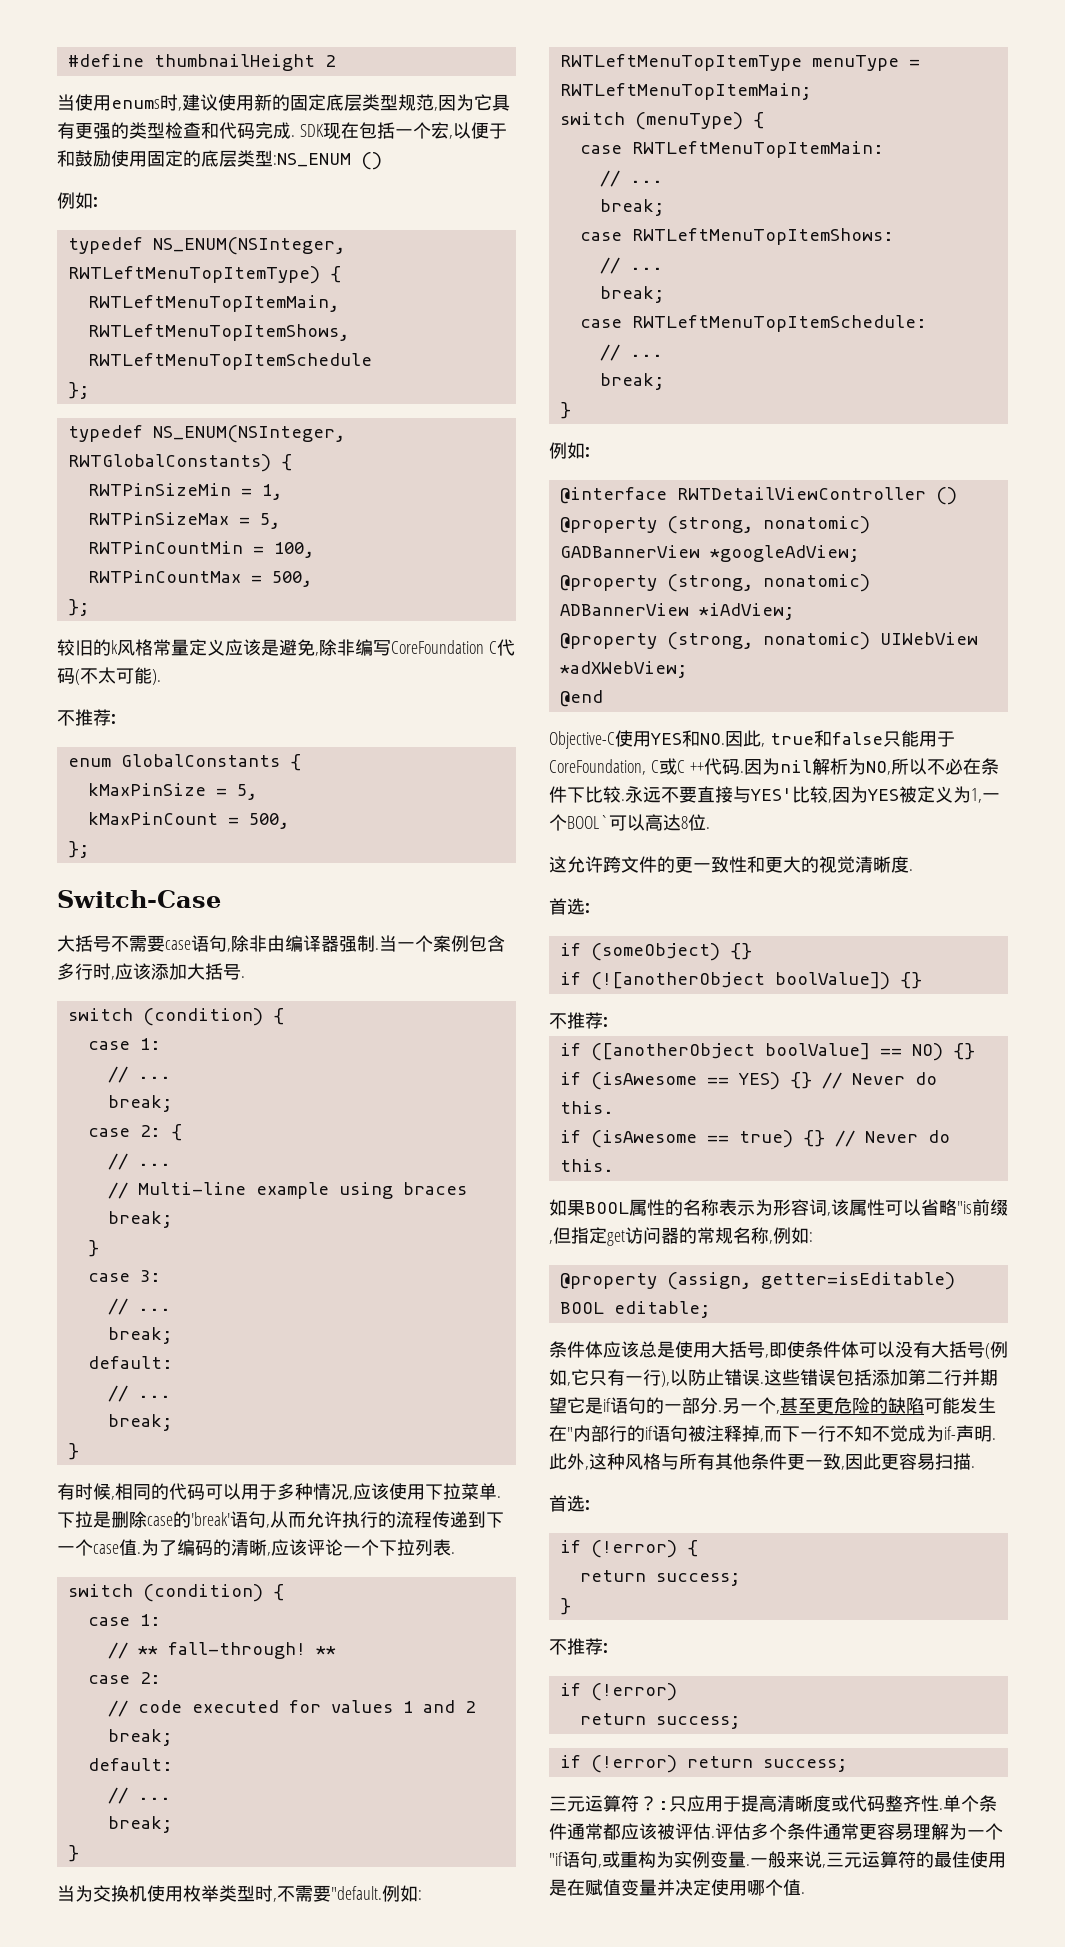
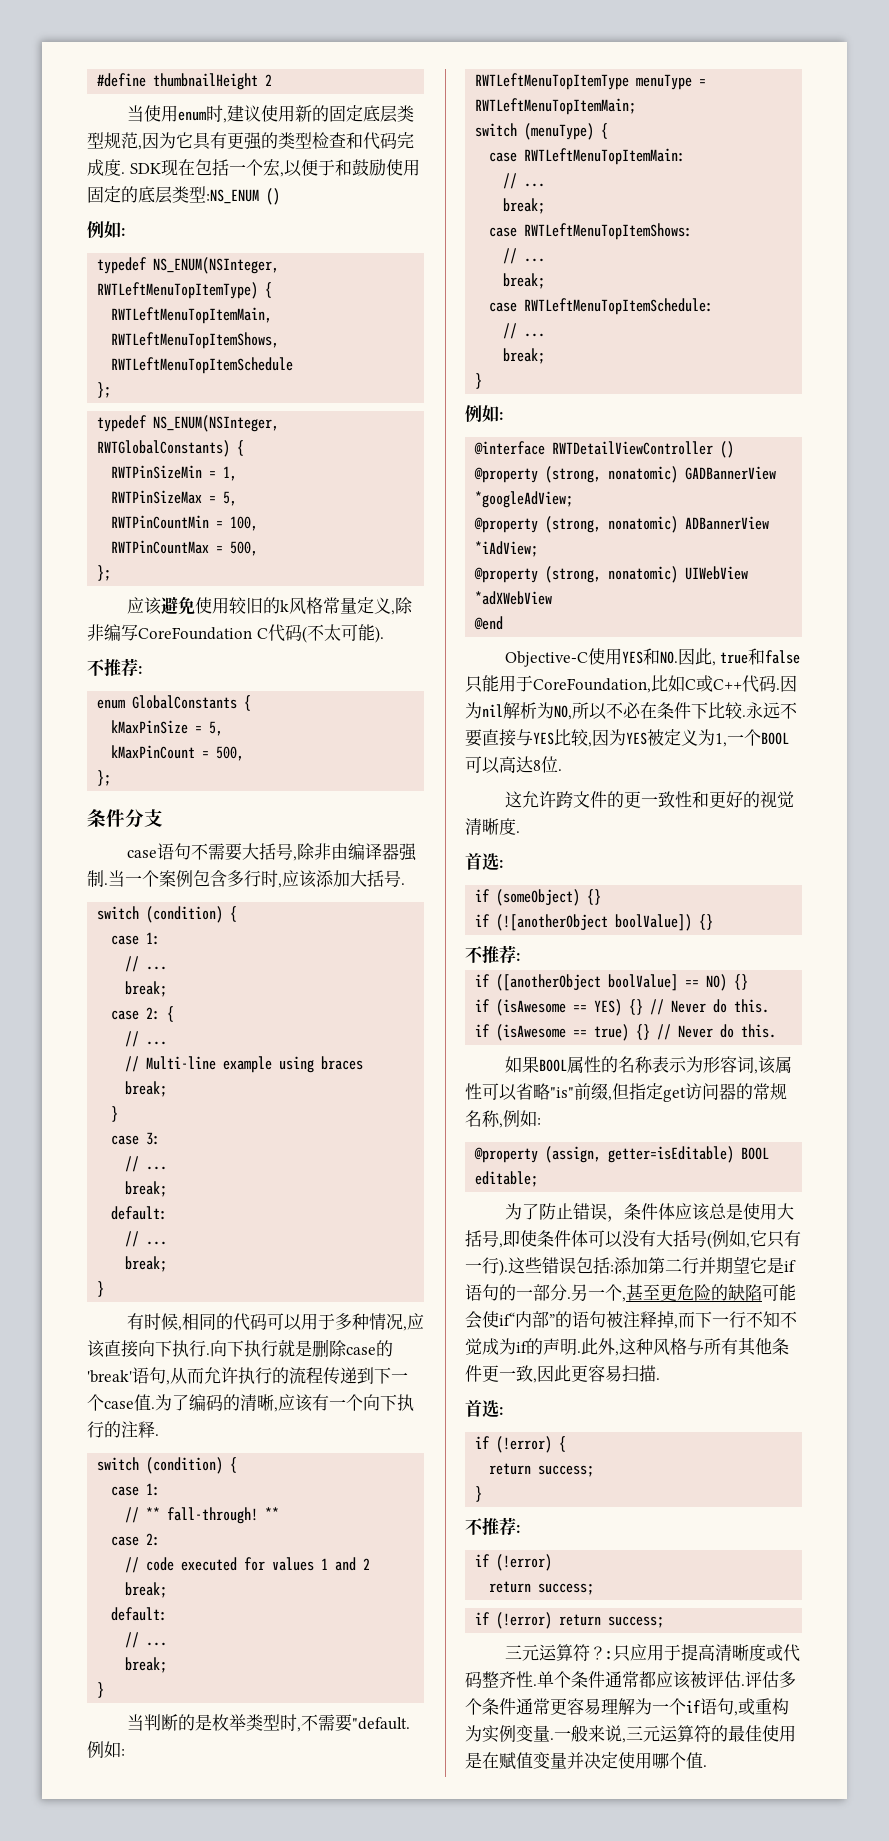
[111,99,160,109] enums -> [177,111,206,121] enum
(291, 130) none -> [104,159,121,176] 度
(89, 607) none -> [126,596,229,615] 应该避免使用
[225,639,315,656] 应该是避免 -> (391, 605) none
[57,890,221,908] [57,935,227,952] Switch-Case // 大括号不需要case语句 -> [87,809,163,828] [126,843,293,861] 条件分支 // case语句不需要大括号
[389,1483,501,1500] [57,1511,93,1528] 使用下拉菜单.下拉 -> [104,1339,295,1358] 直接向下执行.向下执行就
[307,1539,451,1556] 评论一个下拉列表 -> [312,1394,414,1411] [87,1421,155,1438] 有一个向下执行的注释
[75,1885,183,1902] 为交换机使用 -> [143,1714,212,1731] 判断的是
[559,661,687,678] *adXWebView; -> [475,591,553,605] *adXWebView
[650,758,704,775] C或C ++ -> [651,675,742,692] 比如C或C++
[750,788,792,801] YES' -> [533,732,554,745] YES
[567,815,609,829] BOOL` -> [761,732,789,745] BOOL
[783,856,801,873] 大 -> [725,791,743,808] 好
[957,1201,972,1214] "is -> [550,1087,574,1098] "is"
(710, 1309) none -> [504,1203,624,1222] 为了防止错误，
[661,1369,764,1387] ),以防止错误. -> [499,1259,508,1276] ).
(872, 1377) none -> [610,1265,614,1272] :
[960,1397,996,1414] [549,1425,653,1442] 发生在"内部行的if -> [465,1311,572,1329] 会使if“内部”的
[944,1426,956,1440] if- -> [516,1338,543,1355] if的
[549,1852,563,1866] "if -> [686,1700,701,1713] if

